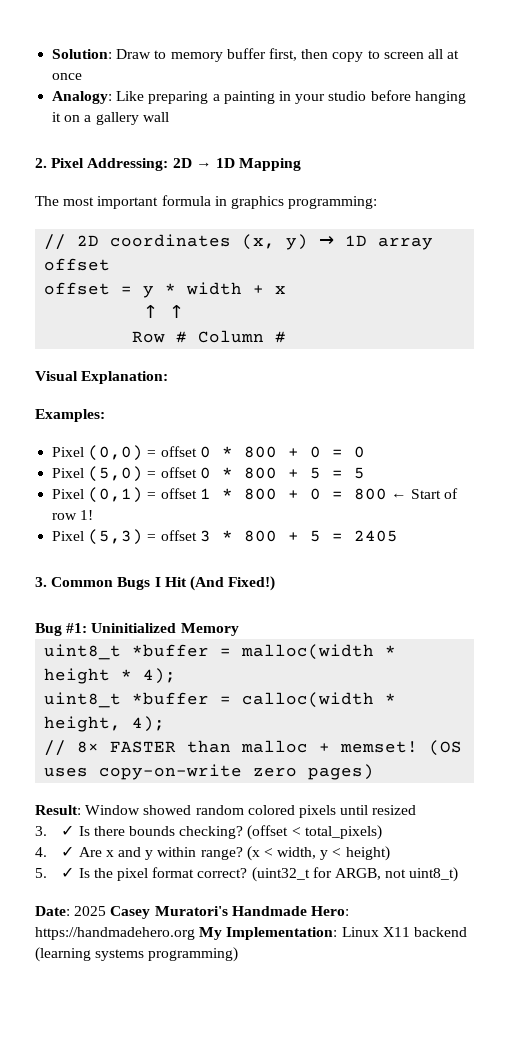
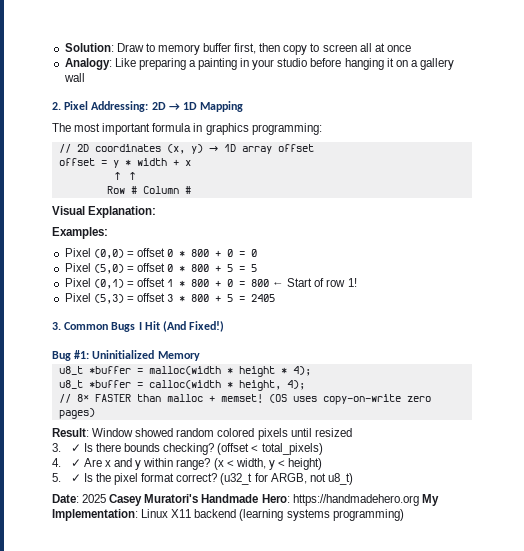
[44,644,122,660] uint8_t -> [58,366,83,375] u8_t
[44,692,122,708] uint8_t -> [58,380,83,389] u8_t
[251,867,310,882] (uint32_t -> [220,473,253,485] (u32_t
[409,867,459,882] uint8_t) -> [327,473,353,485] u8_t)

